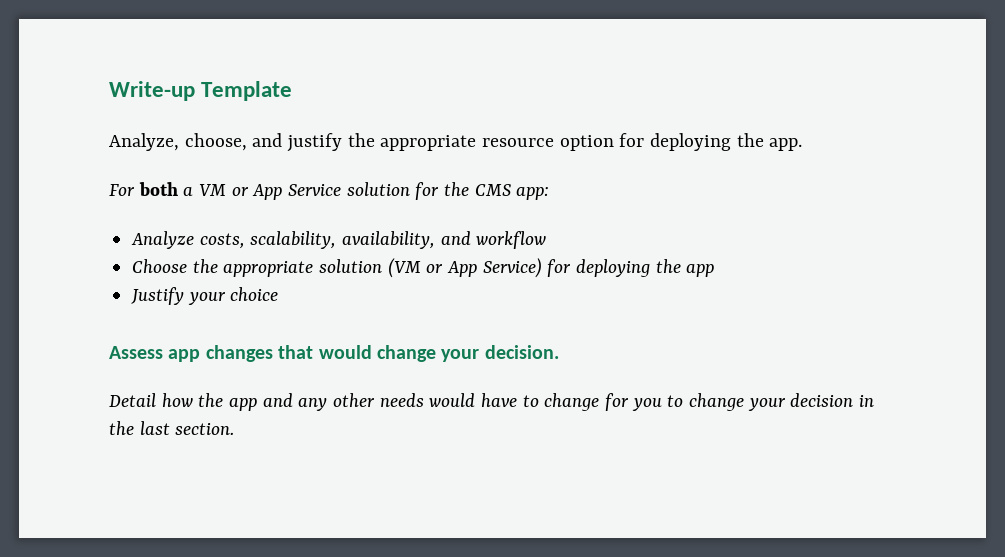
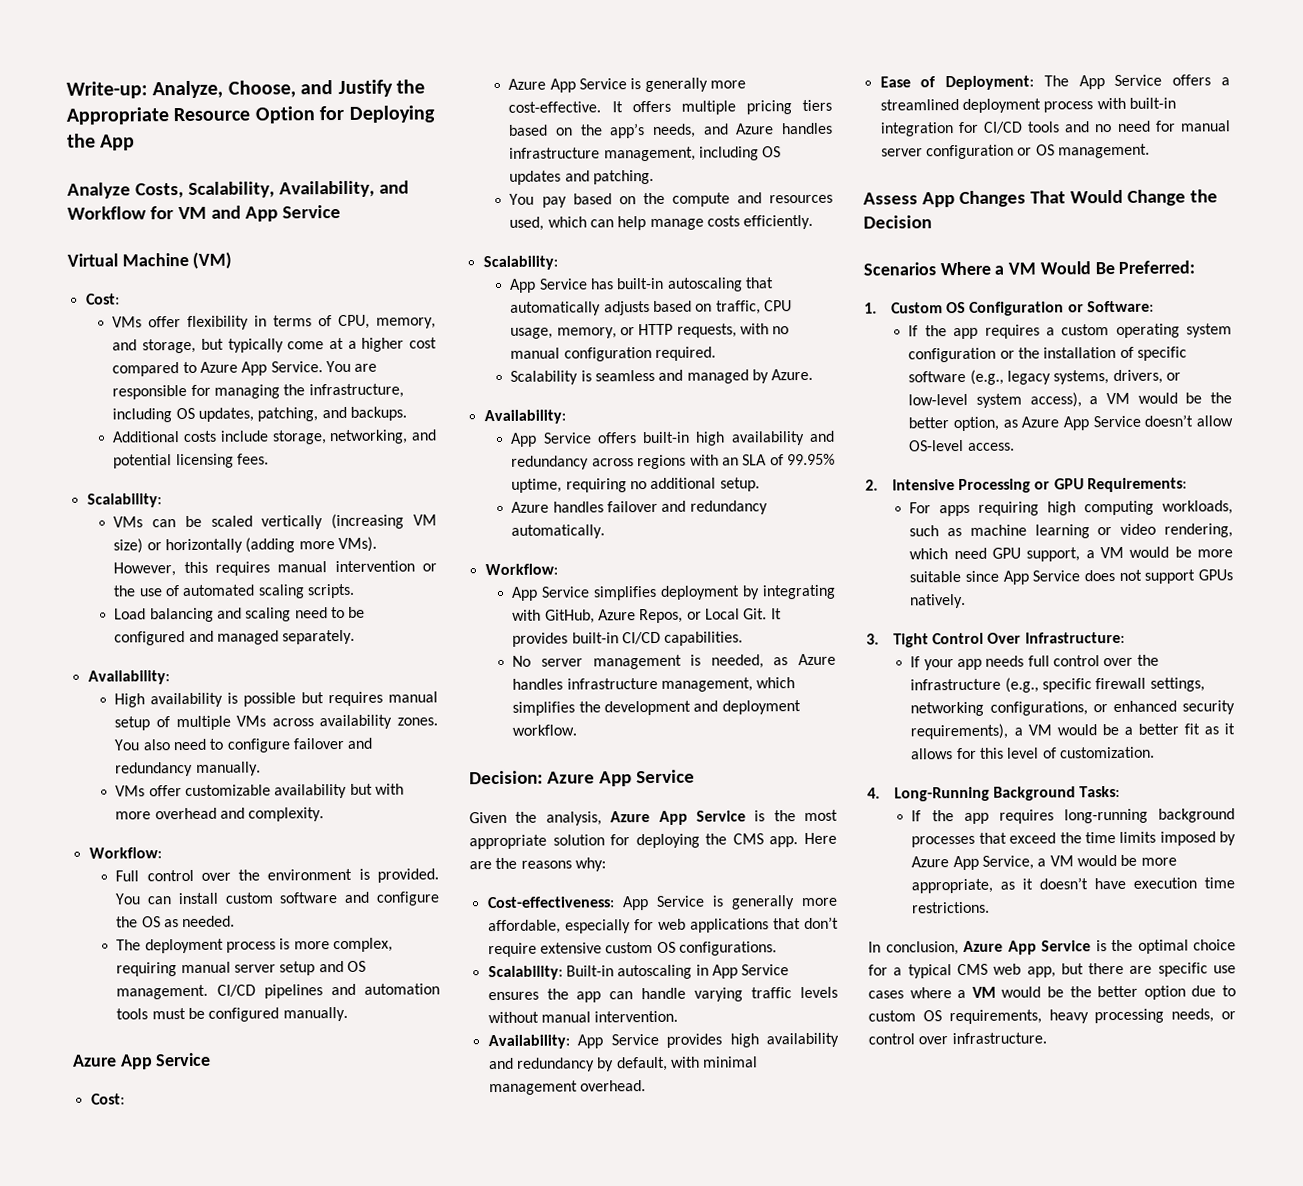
[109,81,293,101] [109,133,764,152] Write-up Template // Analyze, choose, and justify the appropriate resource option for deploying the -> [66,79,425,99] [66,105,435,125] [67,133,136,151] [67,180,409,199] [67,205,341,222] [67,251,233,269] [85,293,120,305] [112,314,436,330] [112,337,437,354] [112,360,378,377] [112,383,404,400] [112,406,408,423] [112,429,437,445] [113,453,270,469] [86,493,162,508] [113,513,438,530] [113,536,378,554] [113,560,437,577] [113,583,356,599] [114,606,366,623] [114,629,356,646] [87,670,170,685] [114,691,438,708] [114,714,438,731] [114,737,374,753] [115,761,261,777] [115,783,405,799] [115,807,325,822] [88,847,162,859] [115,868,440,883] [115,891,440,906] [116,915,236,928] [116,937,394,954] [116,960,367,977] [116,983,440,1000] [116,1006,348,1022] [72,1052,212,1070] [90,1093,125,1105] [508,77,747,93] [508,99,832,115] [508,122,833,139] [509,146,782,162] [509,169,655,185] [509,192,833,208] [509,214,814,231] [482,255,558,271] [509,277,775,293] [510,300,793,316] [510,323,790,339] [510,346,717,362] [510,368,814,385] [483,409,566,425] [510,430,835,447] [511,453,835,470] [511,477,760,493] [511,500,768,515] [511,524,606,539] [484,563,558,576] [511,584,836,601] [512,608,782,624] [512,631,744,647] [512,653,836,670] [512,677,796,692] [512,700,801,716] [512,724,578,736] [469,769,695,787] [469,809,838,826] [469,833,764,850] Write-up: Analyze, Choose, and Justify the Appropriate Resource Option for Deploying the App // Analyze Costs, Scalability, Availability, and Workflow for VM and App Service // Virtual Machine (VM) // Cost: // VMs offer flexibility in terms of CPU, memory, and storage, but typically come at a higher cost compared to Azure App Service. You are responsible for managing the infrastructure, including OS updates, patching, and backups. // Additional costs include storage, networking, and potential licensing fees. // Scalability: // VMs can be scaled vertically (increasing VM size) or horizontally (adding more VMs). However, this requires manual intervention or the use of automated scaling scripts. // Load balancing and scaling need to be configured and managed separately. // Availability: // High availability is possible but requires manual setup of multiple VMs across availability zones. You also need to configure failover and redundancy manually. // VMs offer customizable availability but with more overhead and complexity. // Workflow: // Full control over the environment is provided. You can install custom software and configure the OS as needed. // The deployment process is more complex, requiring manual server setup and OS management. CI/CD pipelines and automation tools must be configured manually. // Azure App Service // Cost: // Azure App Service is generally more cost-effective. It offers multiple pricing tiers based on the app’s needs, and Azure handles infrastructure management, including OS updates and patching. // You pay based on the compute and resources used, which can help manage costs efficiently. // Scalability: // App Service has built-in autoscaling that automatically adjusts based on traffic, CPU usage, memory, or HTTP requests, with no manual configuration required. // Scalability is seamless and managed by Azure. // Availability: // App Service offers built-in high availability and redundancy across regions with an SLA of 99.95% uptime, requiring no additional setup. // Azure handles failover and redundancy automatically. // Workflow: // App Service simplifies deployment by integrating with GitHub, Azure Repos, or Local Git. It provides built-in CI/CD capabilities. // No server management is needed, as Azure handles infrastructure management, which simplifies the development and deployment workflow. // Decision: Azure App Service // Given the analysis, Azure App Service is the most appropriate solution for deploying the CMS
[109,182,550,200] [131,231,547,249] [132,258,715,278] [131,287,279,305] [109,345,559,362] [109,393,875,411] [109,421,235,435] // For both a VM or App Service solution for the CMS app: // Analyze costs, scalability, availability, and workflow // Choose the appropriate solution (VM or App Service) for deploying the app // Justify your choice // Assess app changes that would change your decision. // Detail how the app and any other needs would have to change for you to change your decision in the last section. -> [804,832,837,845] [469,857,606,872] [486,895,838,911] [487,916,839,935] [487,941,777,958] [487,964,790,981] [487,986,838,1003] [487,1010,679,1024] [487,1032,839,1050] [487,1056,759,1072] [488,1080,646,1096] [879,74,1230,91] [879,97,1176,113] [879,120,1231,137] [880,143,1150,160] [863,189,1218,208] [863,215,932,229] [863,260,1196,276] [864,300,1155,316] [908,323,1232,340] [908,346,1188,363] [908,369,1182,385] [908,392,1232,408] [908,414,1233,432] [909,439,1015,452] [865,477,1188,494] [909,500,1233,517] [909,523,1233,539] [909,546,1233,562] [909,569,1233,585] [910,593,967,609] [866,631,1125,648] [910,654,1159,671] [910,677,1205,693] [910,700,1235,717] [910,723,1235,740] [911,746,1156,760] [867,785,1121,802] [911,808,1235,824] [911,831,1236,848] [911,854,1177,871] [911,877,1235,894] [912,901,991,914] [868,939,1236,956] [868,962,1236,979] [868,985,1236,1000] [868,1008,1236,1025] [868,1032,1047,1045] Here are the reasons why: // Cost-effectiveness: App Service is generally more affordable, especially for web applications that don’t require extensive custom OS configurations. // Scalability: Built-in autoscaling in App Service ensures the app can handle varying traffic levels without manual intervention. // Availability: App Service provides high availability and redundancy by default, with minimal management overhead. // Ease of Deployment: The App Service offers a streamlined deployment process with built-in integration for CI/CD tools and no need for manual server configuration or OS management. // Assess App Changes That Would Change the Decision // Scenarios Where a VM Would Be Preferred: // 1. Custom OS Configuration or Software: // If the app requires a custom operating system configuration or the installation of specific software (e.g., legacy systems, drivers, or low-level system access), a VM would be the better option, as Azure App Service doesn’t allow OS-level access. // 2. Intensive Processing or GPU Requirements: // For apps requiring high computing workloads, such as machine learning or video rendering, which need GPU support, a VM would be more suitable since App Service does not support GPUs natively. // 3. Tight Control Over Infrastructure: // If your app needs full control over the infrastructure (e.g., specific firewall settings, networking configurations, or enhanced security requirements), a VM would be a better fit as it allows for this level of customization. // 4. Long-Running Background Tasks: // If the app requires long-running background processes that exceed the time limits imposed by Azure App Service, a VM would be more appropriate, as it doesn’t have execution time restrictions. // In conclusion, Azure App Service is the optimal choice for a typical CMS web app, but there are specific use cases where a VM would be the better option due to custom OS requirements, heavy processing needs, or control over infrastructure.

